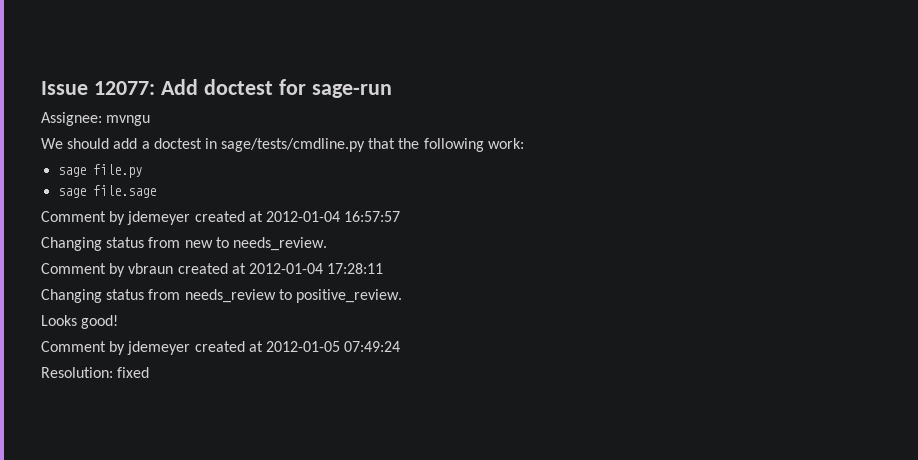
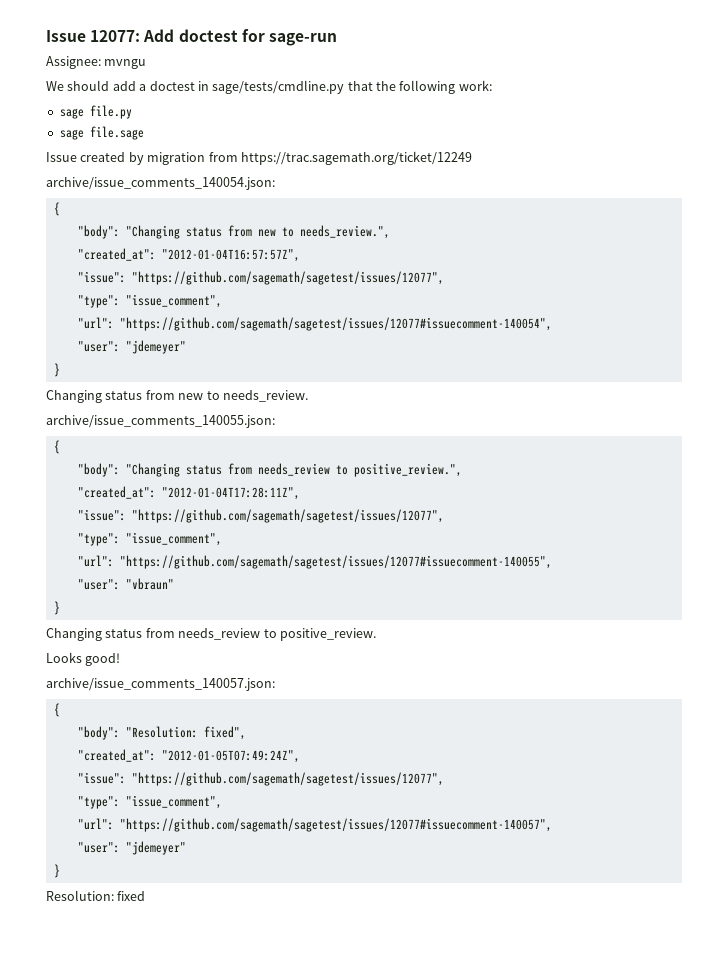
[41,211,401,225] Comment by jdemeyer created at 2012-01-04 16:57:57 -> [46,151,472,165] [46,177,275,190] [53,202,60,216] [77,225,390,239] [77,248,300,262] [77,271,444,285] [77,294,222,308] [77,317,552,331] [77,340,186,354] [53,363,60,377] Issue created by migration from https://trac.sagemath.org/ticket/12249 // archive/issue_comments_140054.json: // { // "body": "Changing status from new to needs_review.", // "created_at": "2012-01-04T16:57:57Z", // "issue": "https://github.com/sagemath/sagetest/issues/12077", // "type": "issue_comment", // "url": "https://github.com/sagemath/sagetest/issues/12077#issuecomment-140054", // "user": "jdemeyer" // }
[41,263,384,277] Comment by vbraun created at 2012-01-04 17:28:11 -> [46,415,275,428] [53,440,60,454] [77,463,462,477] [77,486,300,500] [77,509,444,523] [77,532,222,546] [77,555,552,569] [77,578,174,590] [53,601,60,615] archive/issue_comments_140055.json: // { // "body": "Changing status from needs_review to positive_review.", // "created_at": "2012-01-04T17:28:11Z", // "issue": "https://github.com/sagemath/sagetest/issues/12077", // "type": "issue_comment", // "url": "https://github.com/sagemath/sagetest/issues/12077#issuecomment-140055", // "user": "vbraun" // }
[41,341,401,355] Comment by jdemeyer created at 2012-01-05 07:49:24 -> [46,678,275,691] [53,703,60,717] [77,726,246,740] [77,749,300,763] [77,772,444,786] [77,795,222,809] [77,818,552,832] [77,841,186,855] [53,864,60,878] archive/issue_comments_140057.json: // { // "body": "Resolution: fixed", // "created_at": "2012-01-05T07:49:24Z", // "issue": "https://github.com/sagemath/sagetest/issues/12077", // "type": "issue_comment", // "url": "https://github.com/sagemath/sagetest/issues/12077#issuecomment-140057", // "user": "jdemeyer" // }

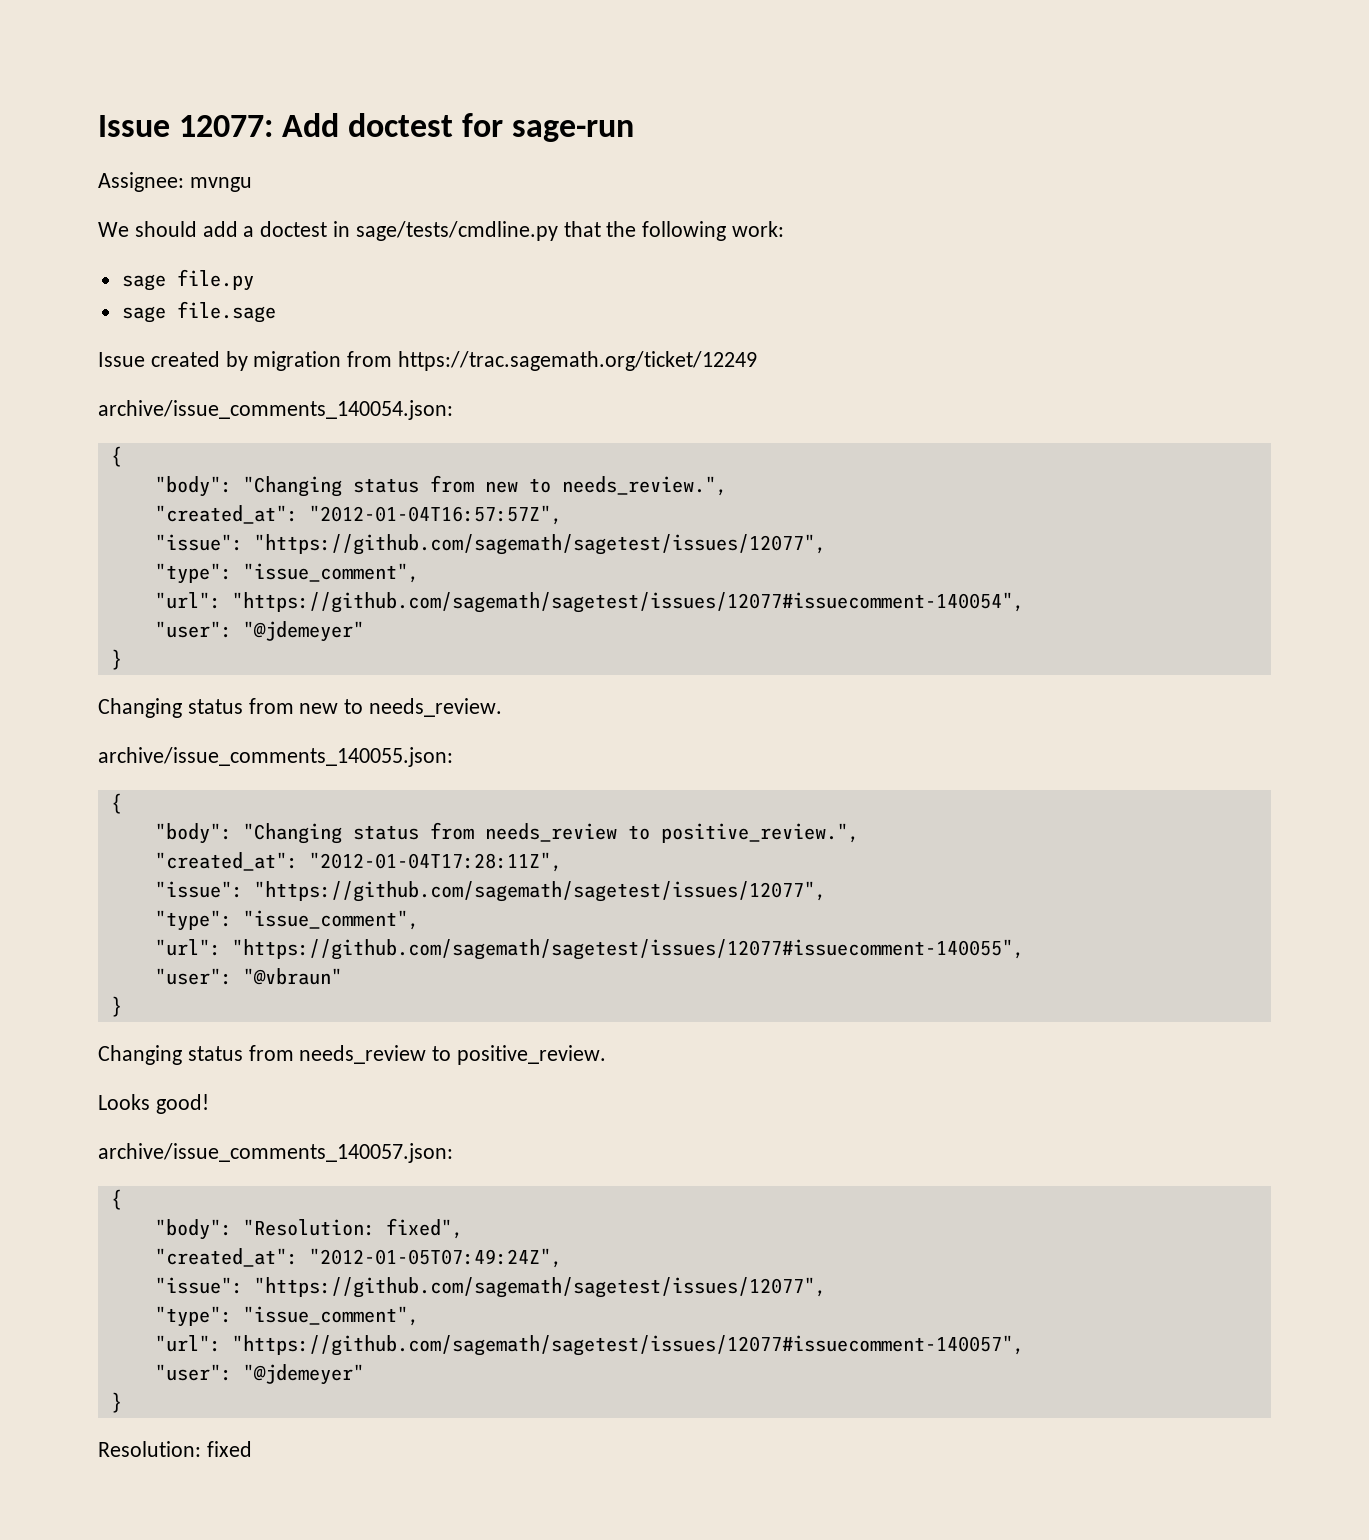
[125,340,186,354] "jdemeyer" -> [242,621,364,642] "@jdemeyer"
[125,578,174,590] "vbraun" -> [242,968,342,985] "@vbraun"
[125,841,186,855] "jdemeyer" -> [242,1364,364,1385] "@jdemeyer"

